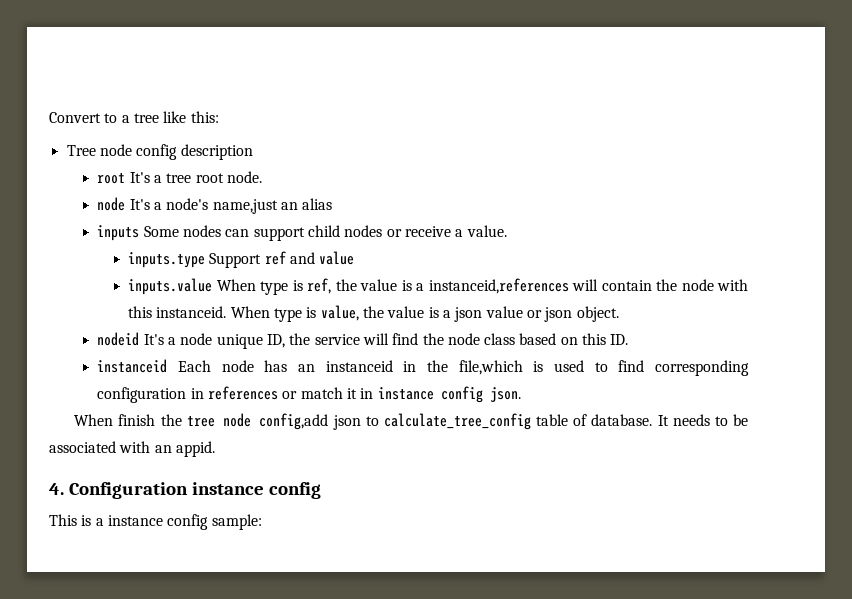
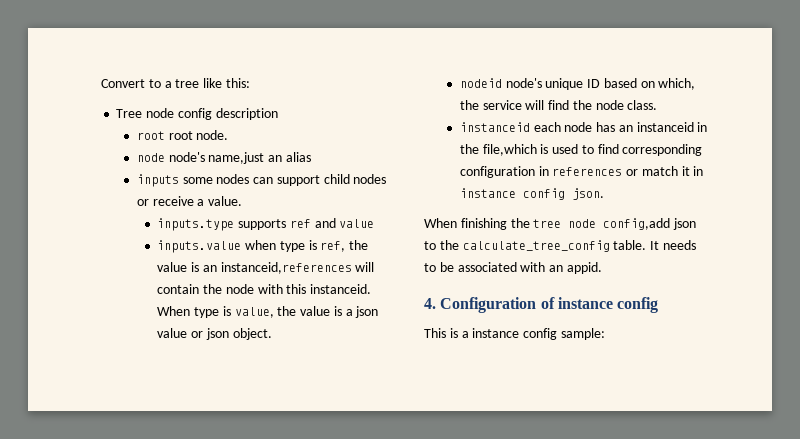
[129,172,192,183] It's a tree -> (165, 135) none
[129,199,162,210] It's a -> (165, 157) none
[143,226,179,237] Some -> [182,177,213,184] some
[209,253,262,268] Support -> [237,219,286,230] supports
[216,279,256,291] When -> [244,240,276,250] when
[416,283,425,291] a -> [202,265,217,272] an
[143,333,285,349] It's a node unique ID, -> [505,78,696,90] node's unique ID based on which,
[484,333,629,345] [97,359,211,373] class based on this ID. // instanceid Each -> [627,100,658,110] [459,122,561,132] class. // instanceid each
[118,414,156,426] finish -> [460,218,507,230] finishing
[383,413,653,430] calculate_tree_config table of database. -> [439,240,647,252] the calculate_tree_config table.
(188, 490) none -> [540,297,555,309] of

